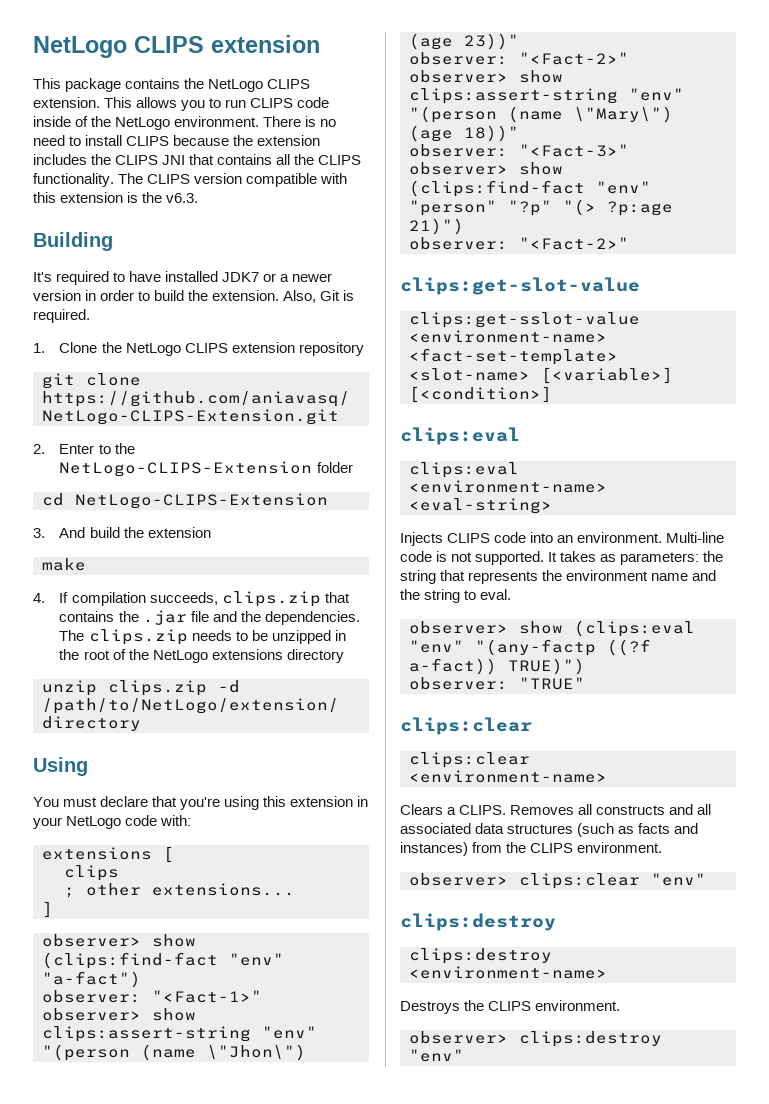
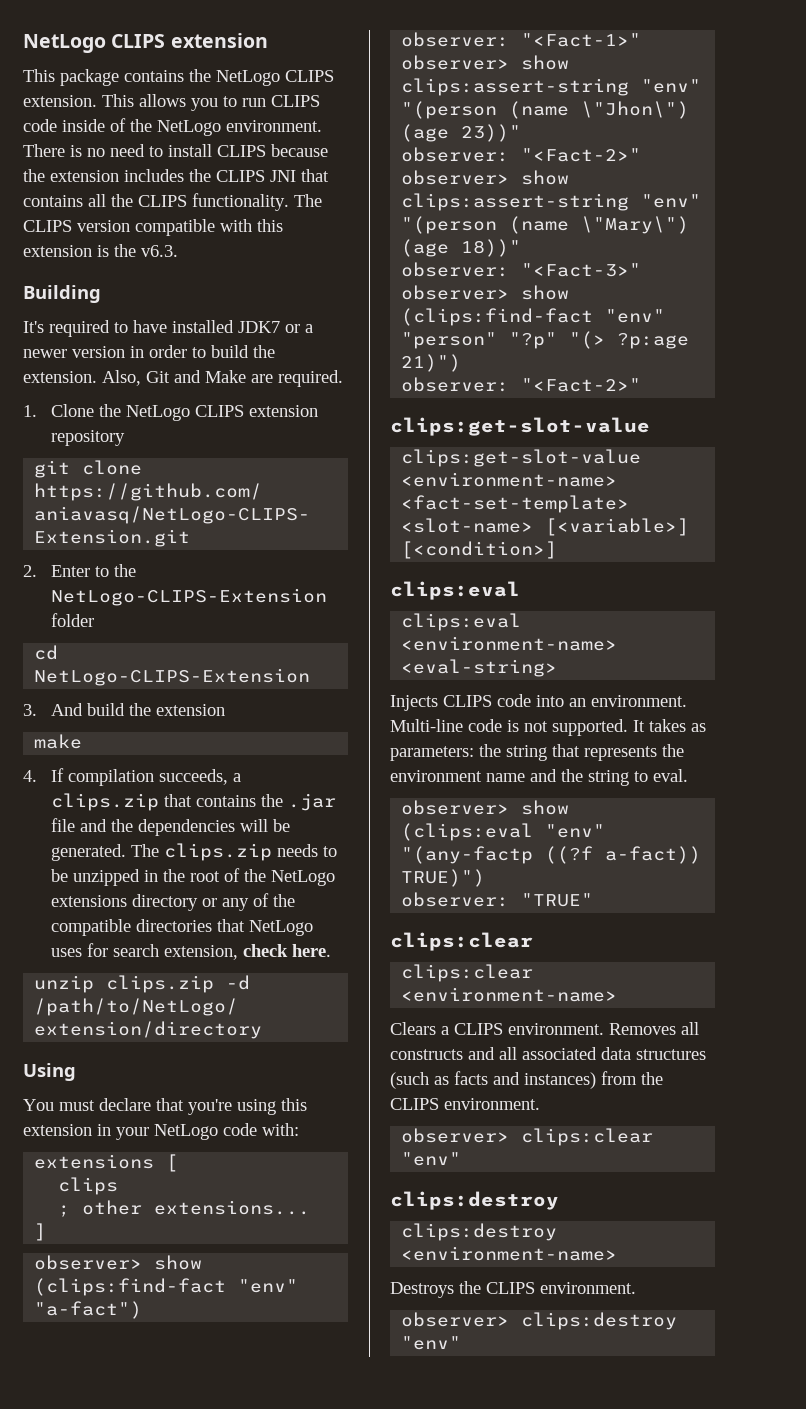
[343,290,355,301] is -> [174,370,273,383] and Make are
(218, 598) none -> [232,773,241,782] a
[264,611,360,625] dependencies. -> [137,819,290,836] [50,844,126,861] dependencies will be generated.
(344, 656) none -> [201,893,295,911] [50,919,313,936] [50,943,331,960] or any of the compatible directories that NetLogo uses for search extension, check here.
[409,312,640,328] clips:get-sslot-value -> [401,449,642,467] clips:get-slot-value
[459,805,507,815] CLIPS. -> [454,1023,604,1035] CLIPS environment.

